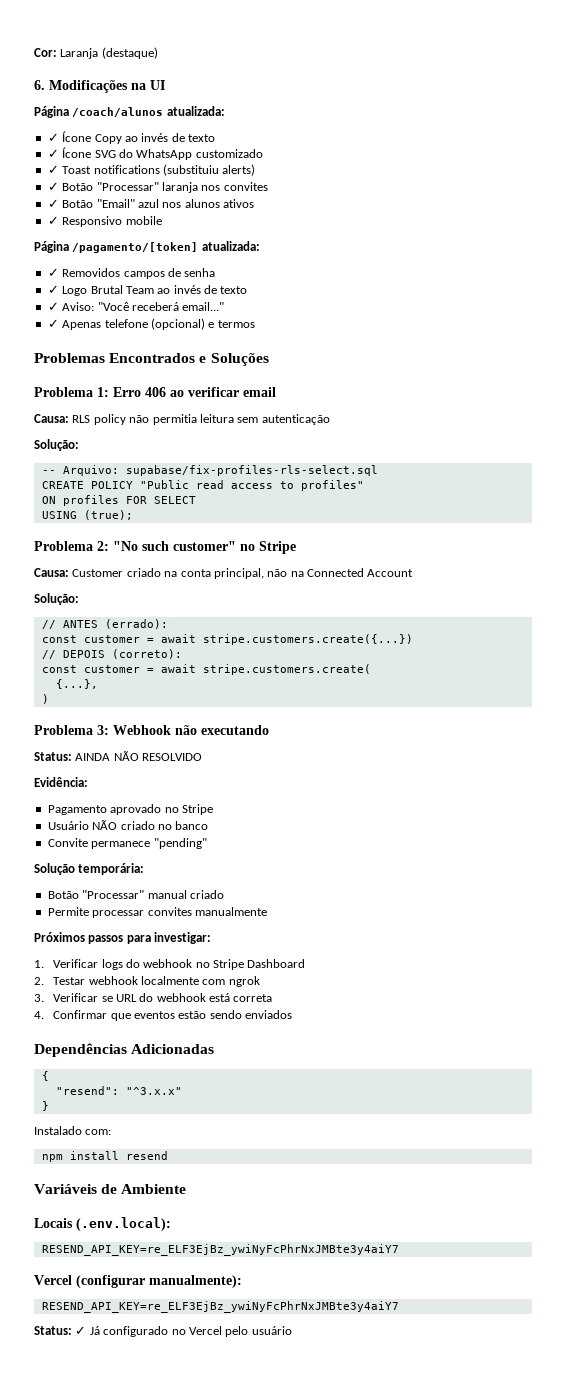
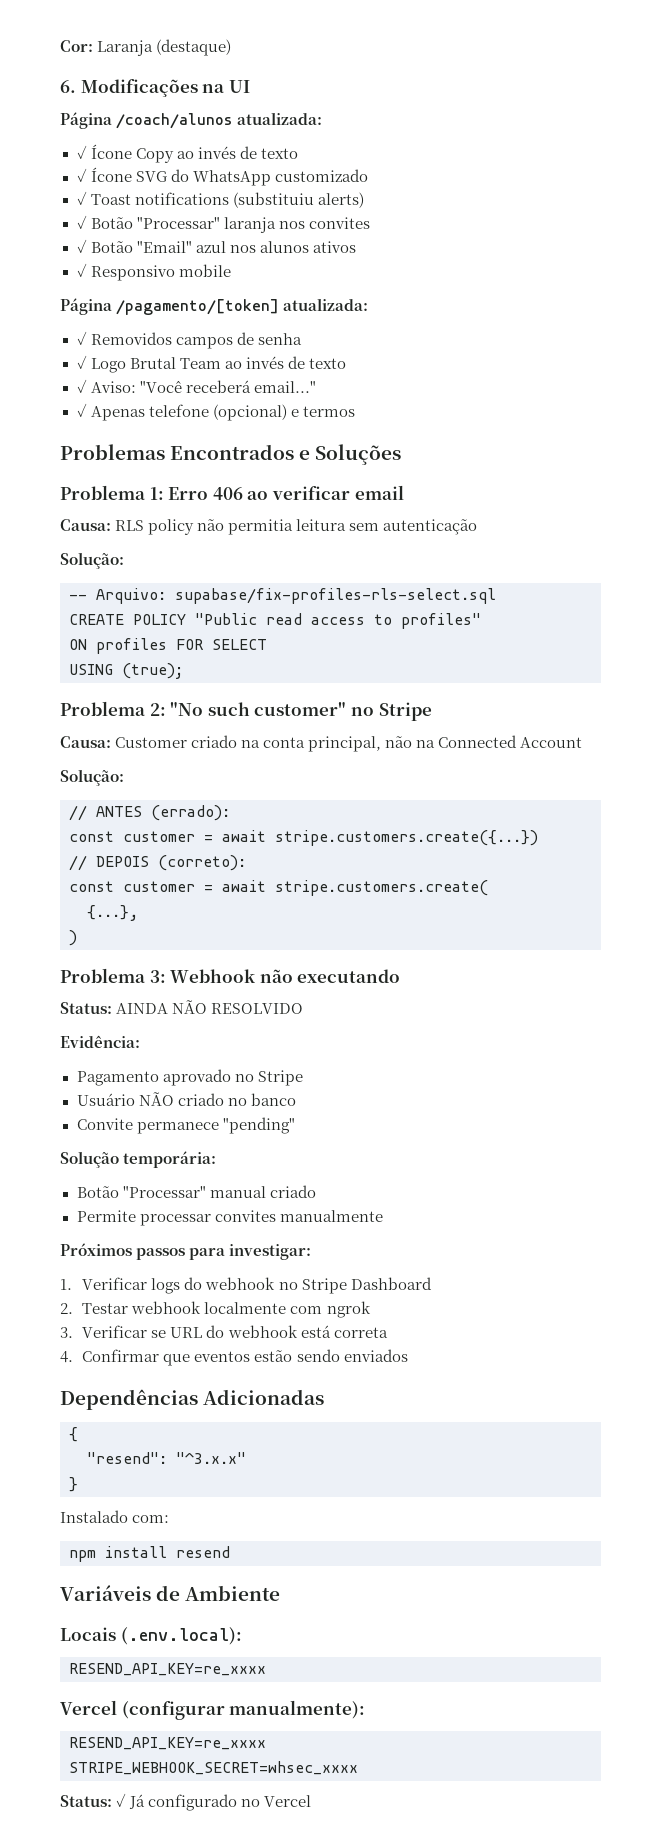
[41,1244,399,1256] RESEND_API_KEY=re_ELF3EjBz_ywiNyFcPhrNxJMBte3y4aiY7 -> [69,1663,266,1676] RESEND_API_KEY=re_xxxx
[41,1301,399,1313] RESEND_API_KEY=re_ELF3EjBz_ywiNyFcPhrNxJMBte3y4aiY7 -> [69,1737,266,1750] [69,1761,358,1775] RESEND_API_KEY=re_xxxx // STRIPE_WEBHOOK_SECRET=whsec_xxxx
[225,1326,292,1337] pelo usuário -> (312, 1801) none

